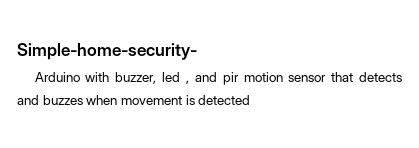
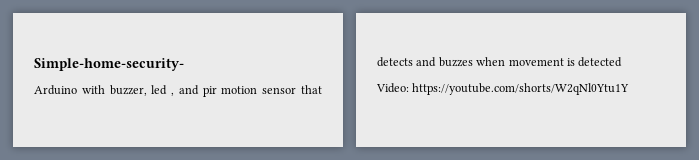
(251, 100) none -> [376,83,630,95] // Video: https://youtube.com/shorts/W2qNl0Ytu1Y

